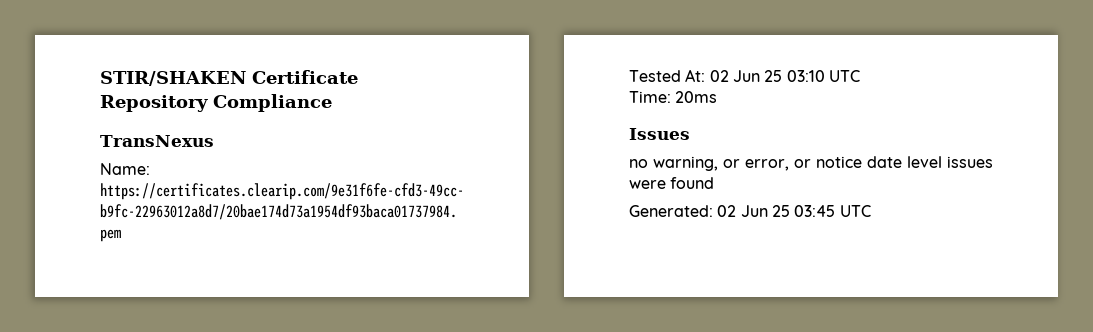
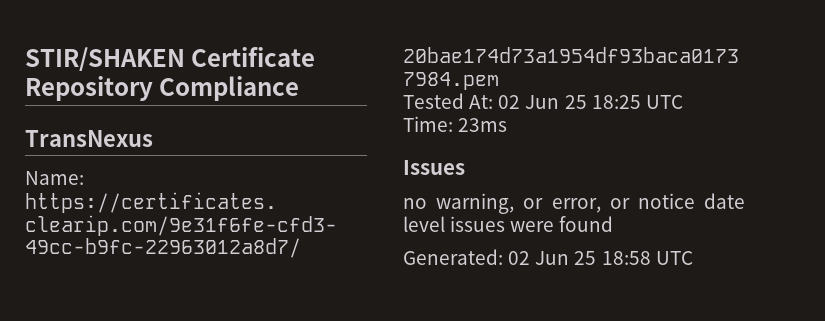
[786,70,825,82] 03:10 -> [591,95,641,109] 18:25
[675,91,718,103] 20ms -> [458,118,508,132] 23ms
[794,205,836,217] 03:45 -> [601,251,651,265] 18:58

